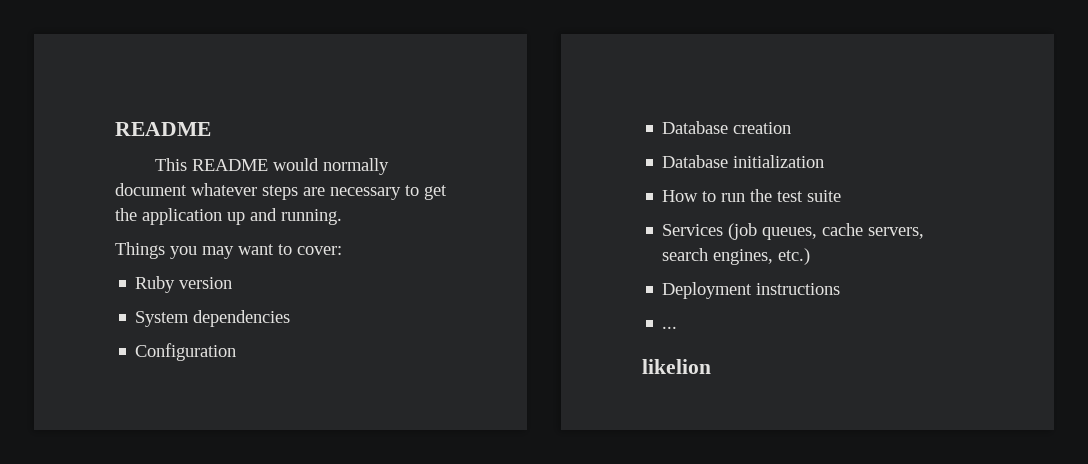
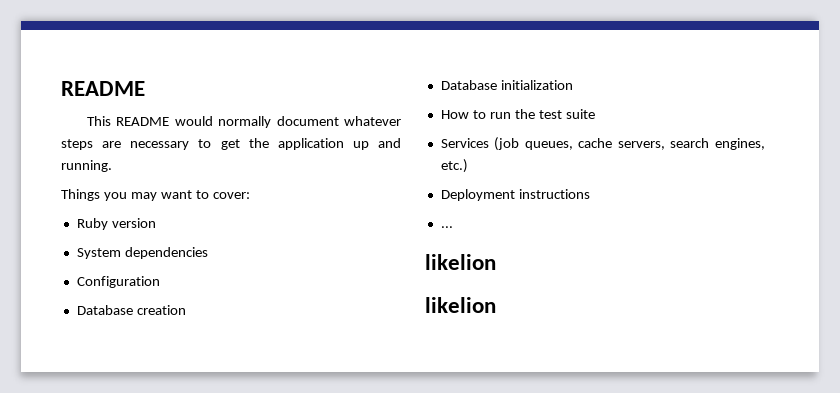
(711, 366) none -> [425,297,496,313] // likelion

